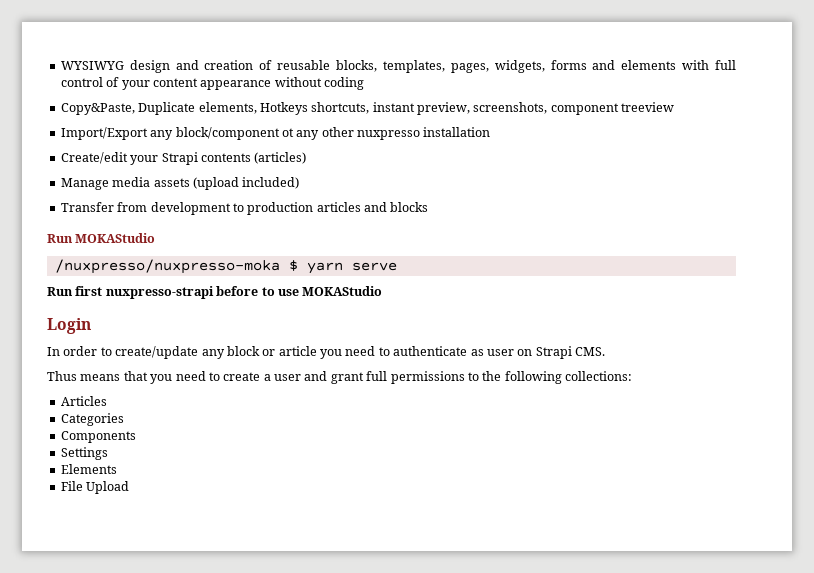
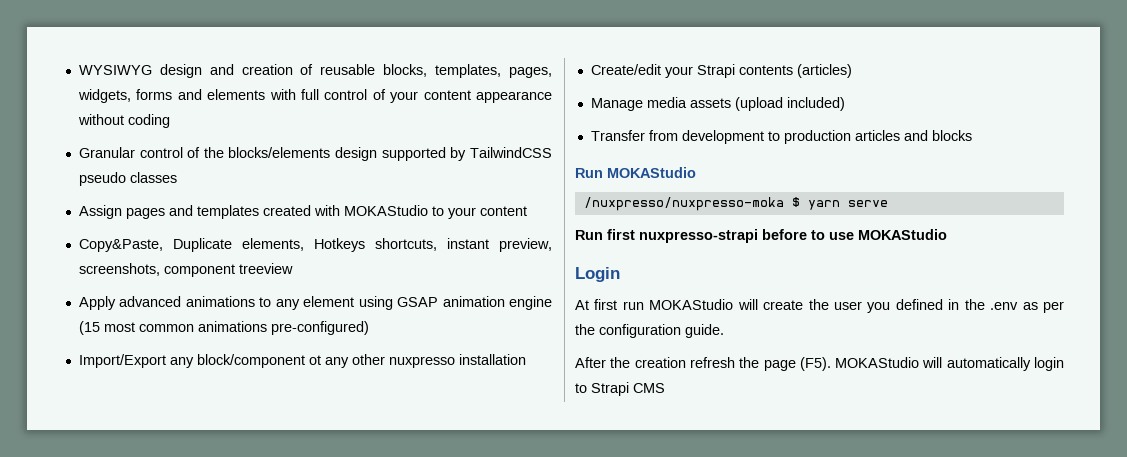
(364, 83) none -> [78,147,553,161] [78,172,177,186] [78,205,527,219] // Granular control of the blocks/elements design supported by TailwindCSS pseudo classes // Assign pages and templates created with MOKAStudio to your content
(675, 107) none -> [78,296,552,310] [78,321,369,335] // Apply advanced animations to any element using GSAP animation engine (15 most common animations pre-configured)
[47,346,605,359] [47,371,632,384] [60,396,107,406] [60,413,124,426] [60,431,136,443] [60,447,108,460] [60,464,117,474] [60,481,130,494] In order to create/update any block or article you need to authenticate as user on Strapi CMS. // Thus means that you need to create a user and grant full permissions to the following collections: // Articles // Categories // Components // Settings // Elements // File Upload -> [575,299,1064,313] [575,324,724,338] [575,357,1064,371] [575,382,665,396] At first run MOKAStudio will create the user you defined in the .env as per the configuration guide. // After the creation refresh the page (F5). MOKAStudio will automatically login to Strapi CMS

